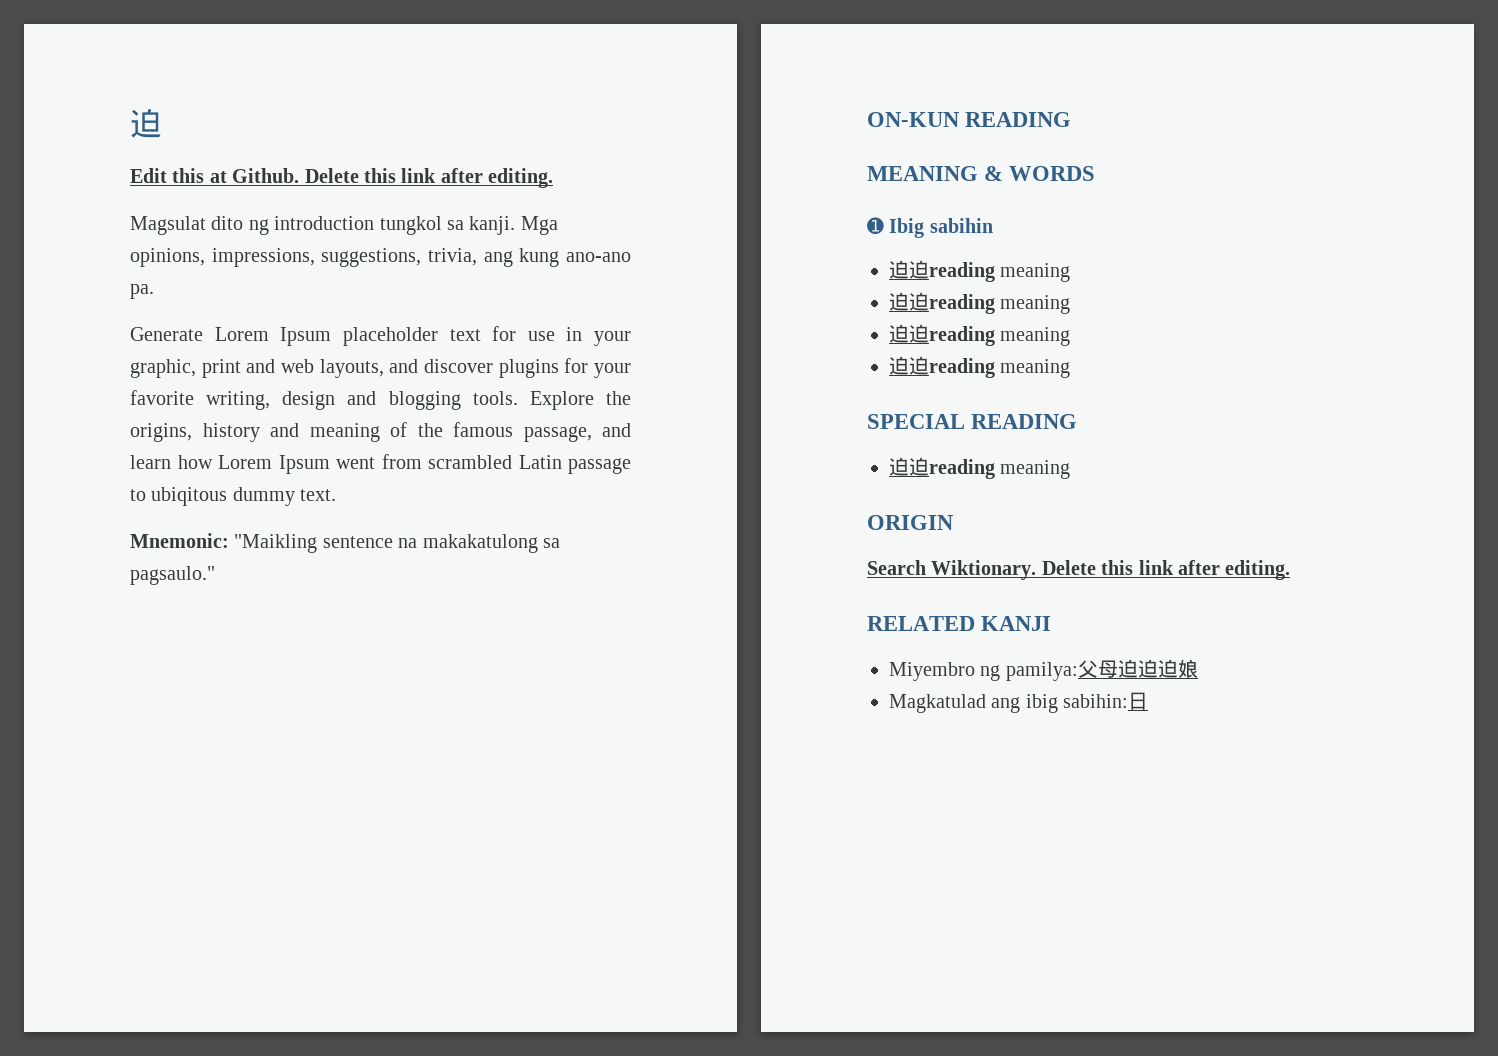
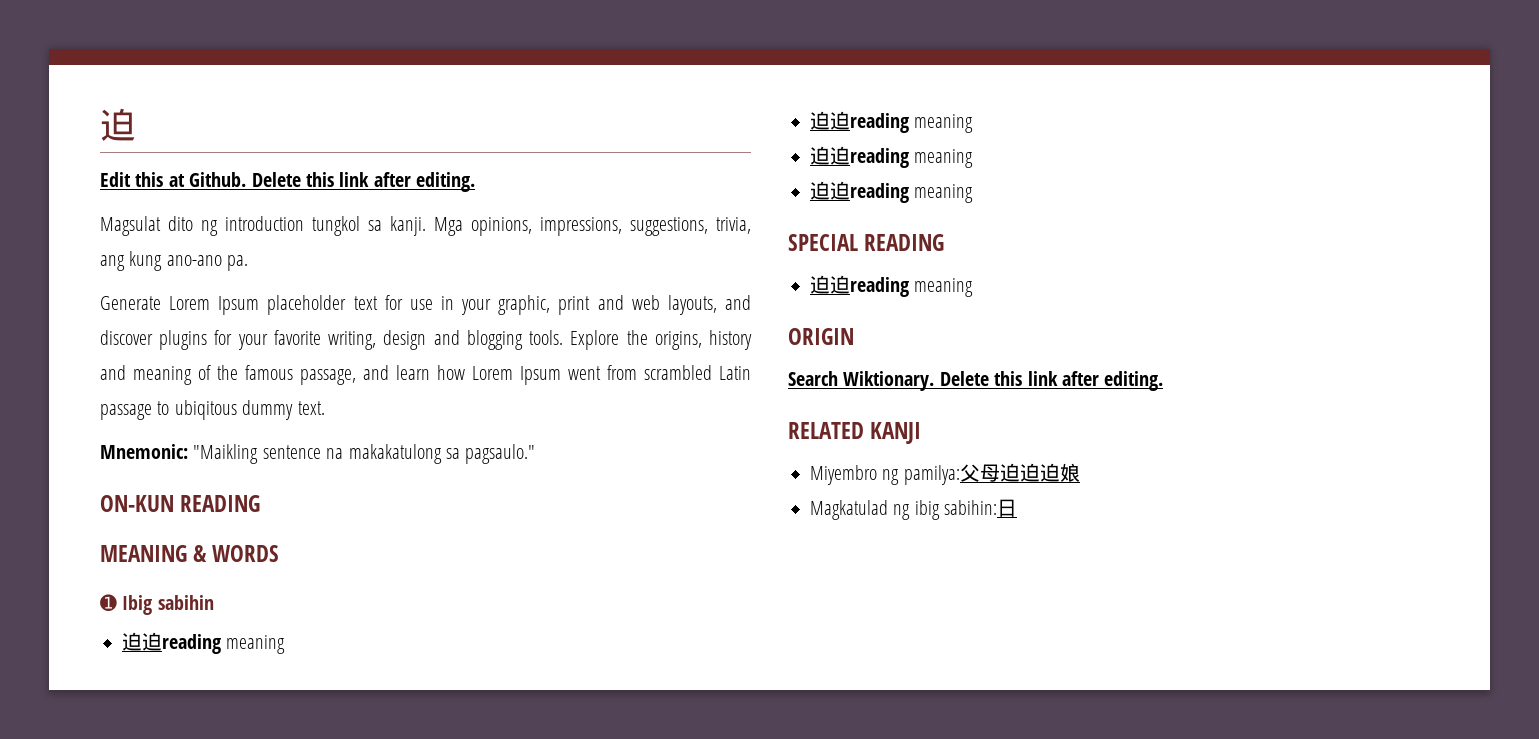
[991,697,1021,713] ang -> [893,504,911,520] ng

